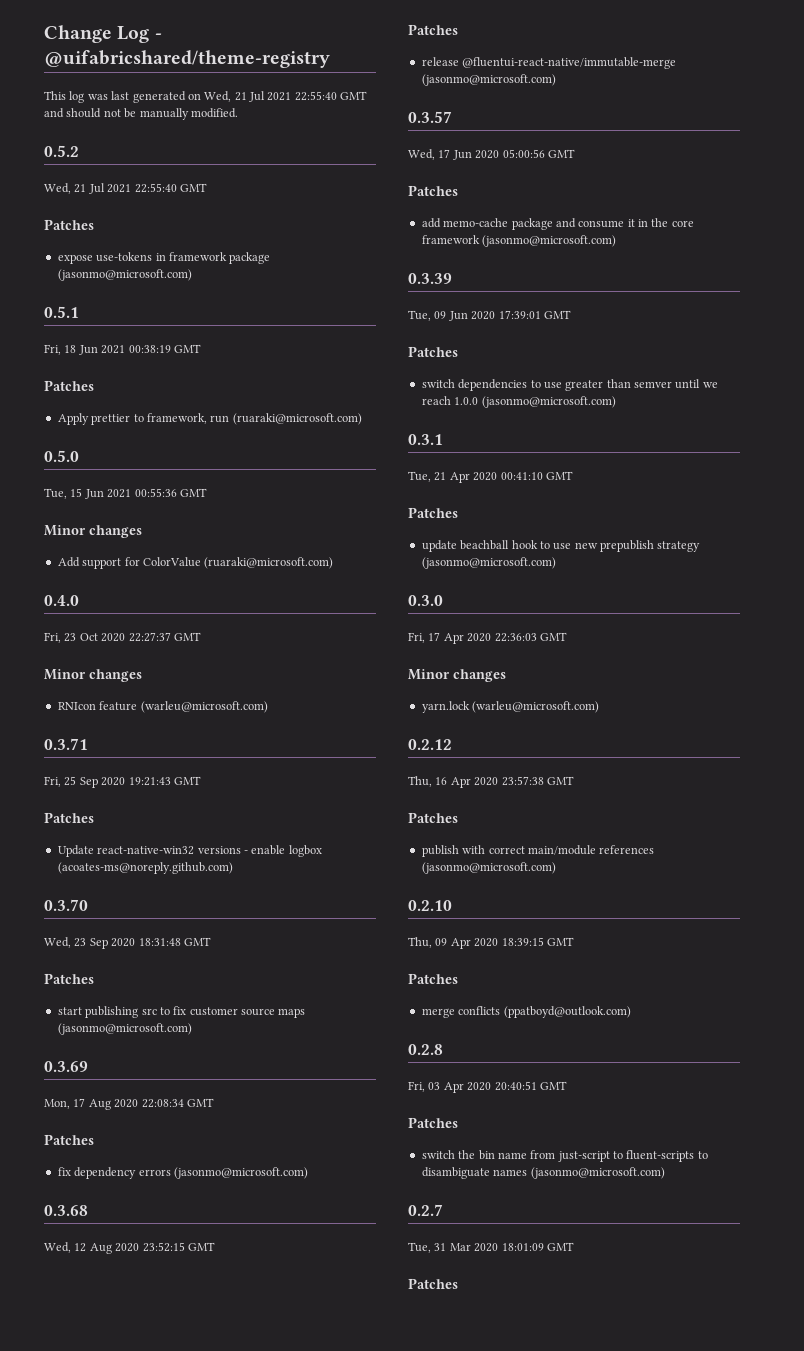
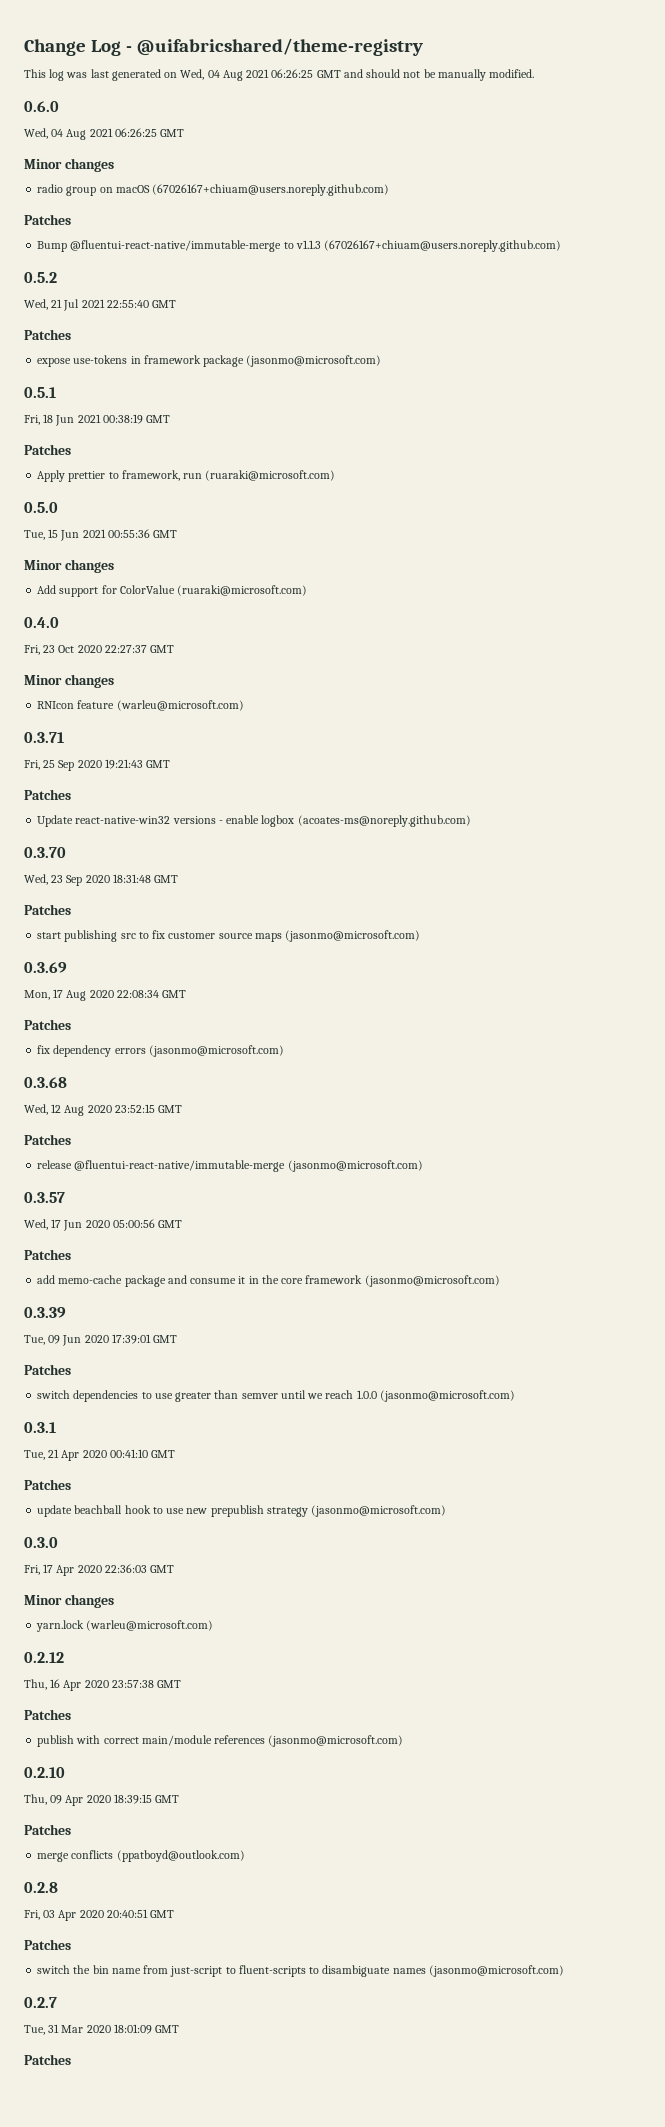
[234,91,337,102] 21 Jul 2021 22:55:40 -> [207,69,314,81] 04 Aug 2021 06:26:25
(238, 113) none -> [24,101,59,112] [24,128,185,140] [24,158,114,172] [37,184,390,196] [24,214,71,225] [37,240,562,252] // 0.6.0 // Wed, 04 Aug 2021 06:26:25 GMT // Minor changes // radio group on macOS (67026167+chiuam@users.noreply.github.com) // Patches // Bump @fluentui-react-native/immutable-merge to v1.1.3 (67026167+chiuam@users.noreply.github.com)

